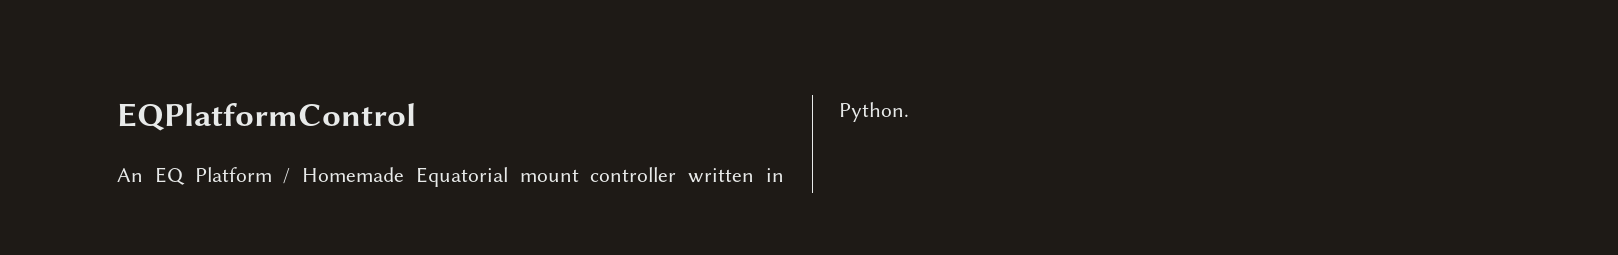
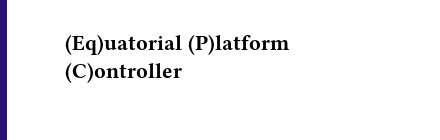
[117,103,416,131] [117,167,784,187] [839,102,909,122] EQPlatformControl // An EQ Platform / Homemade Equatorial mount controller written in Python. -> [65,34,290,55] [65,62,182,83] (Eq)uatorial (P)latform (C)ontroller

